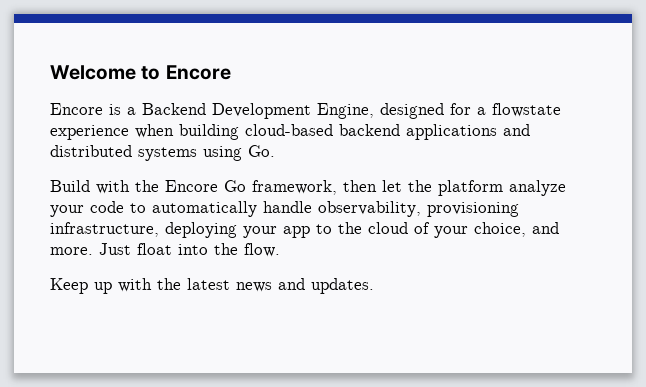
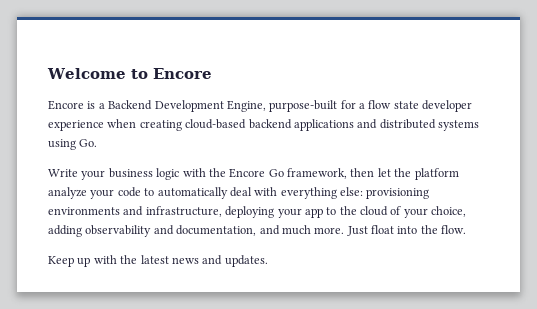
[380,103,444,119] designed -> [269,100,338,112] purpose-built
[492,103,561,117] flowstate -> [368,100,473,112] flow state developer
[179,124,239,140] building -> [139,120,182,131] creating
[50,180,90,192] Build -> [48,168,180,180] Write your business logic
[263,201,519,217] handle observability, provisioning -> [229,187,430,199] [48,206,144,216] deal with everything else: provisioning environments and
[532,222,559,234] and -> [48,225,311,237] adding observability and documentation, and much

